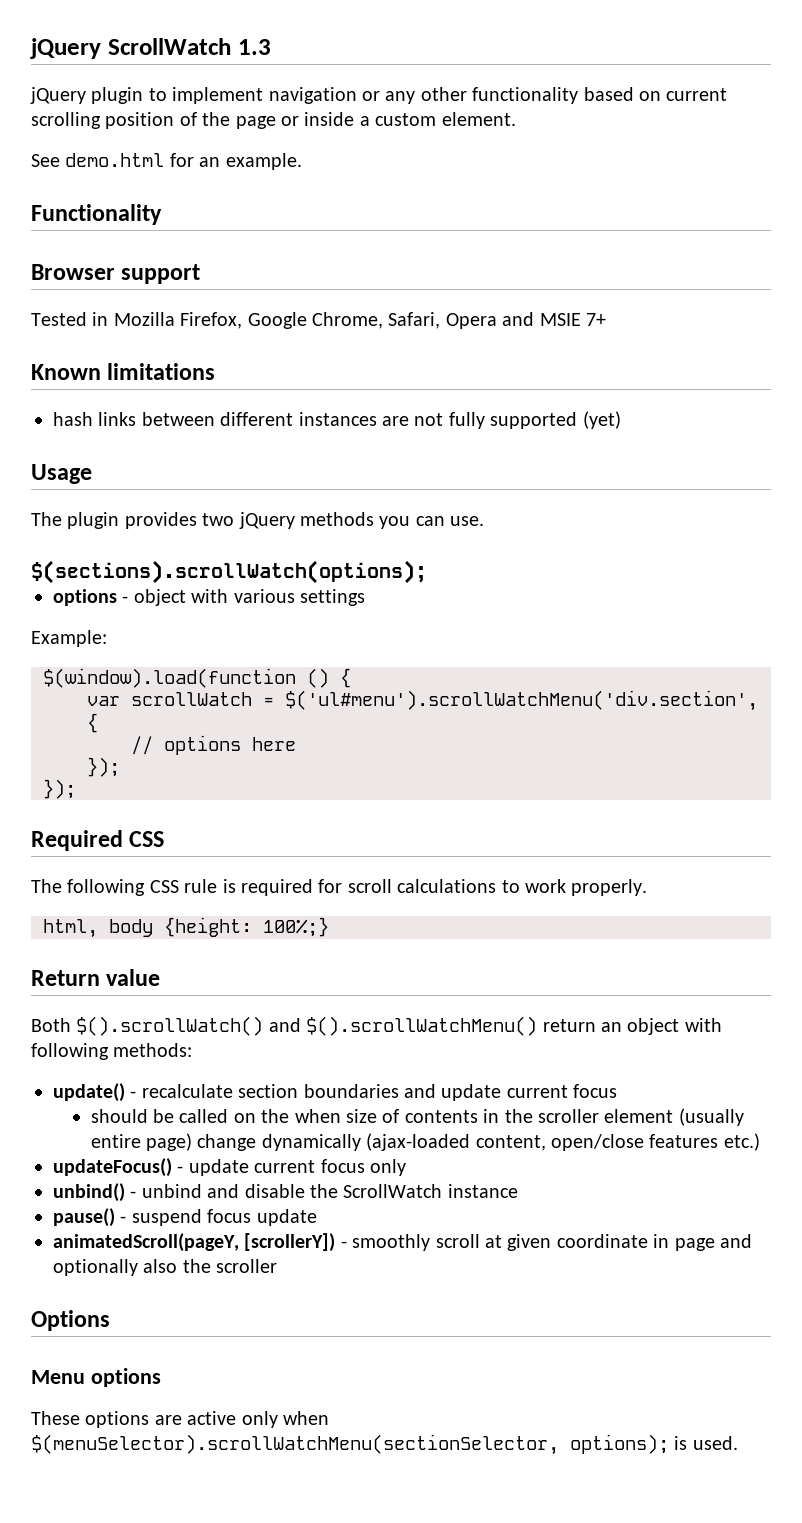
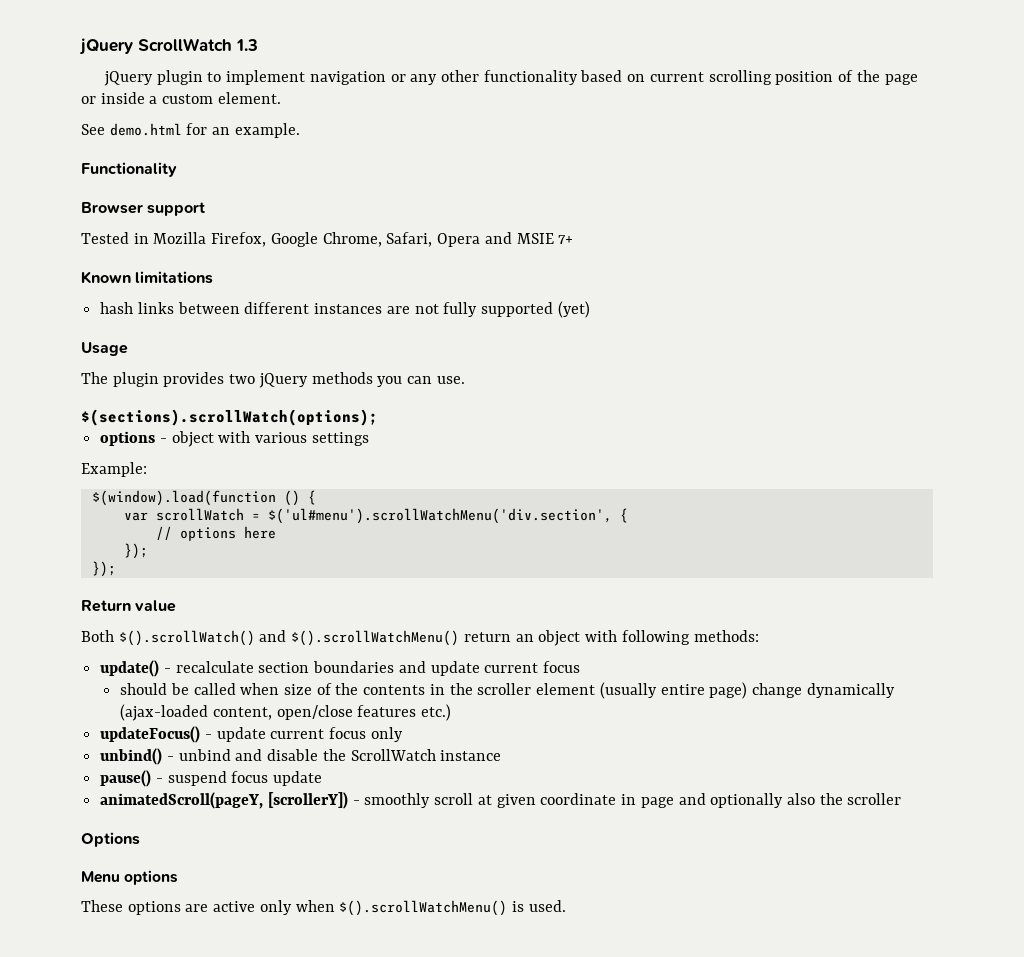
[31,830,165,851] [31,879,648,896] [43,917,329,938] // Required CSS // The following CSS rule is required for scroll calculations to work properly. // html, body {height: 100%;} -> (116, 569) none
[233,1109,290,1123] on the -> (236, 689) none
(400, 1116) none -> [335,683,359,695] the
[31,1434,669,1455] $(menuSelector).scrollWatchMenu(sectionSelector, options); -> [339,900,508,916] $().scrollWatchMenu()

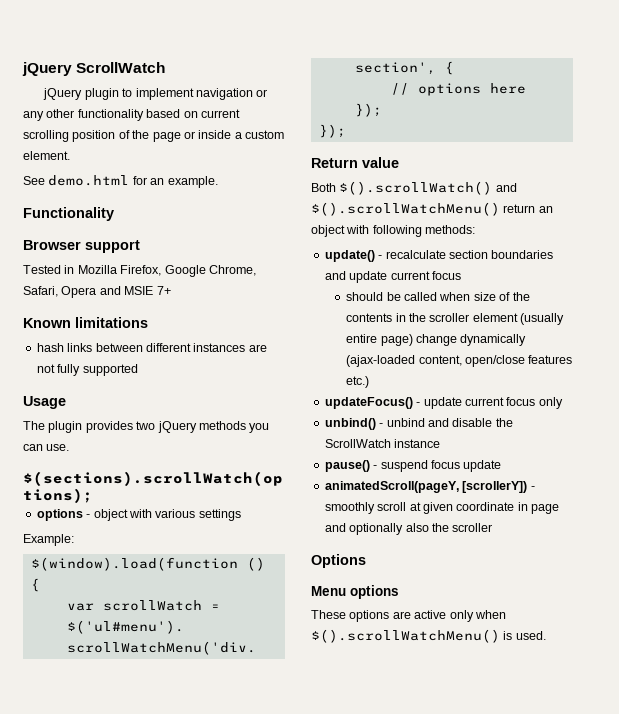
[236,39,258,51] 1.3 -> (166, 67) none
[557,301,590,318] (yet) -> (138, 370) none

